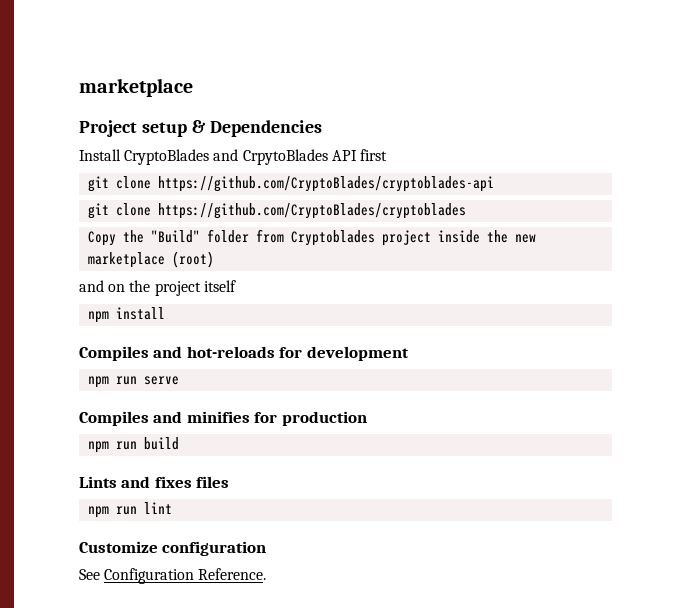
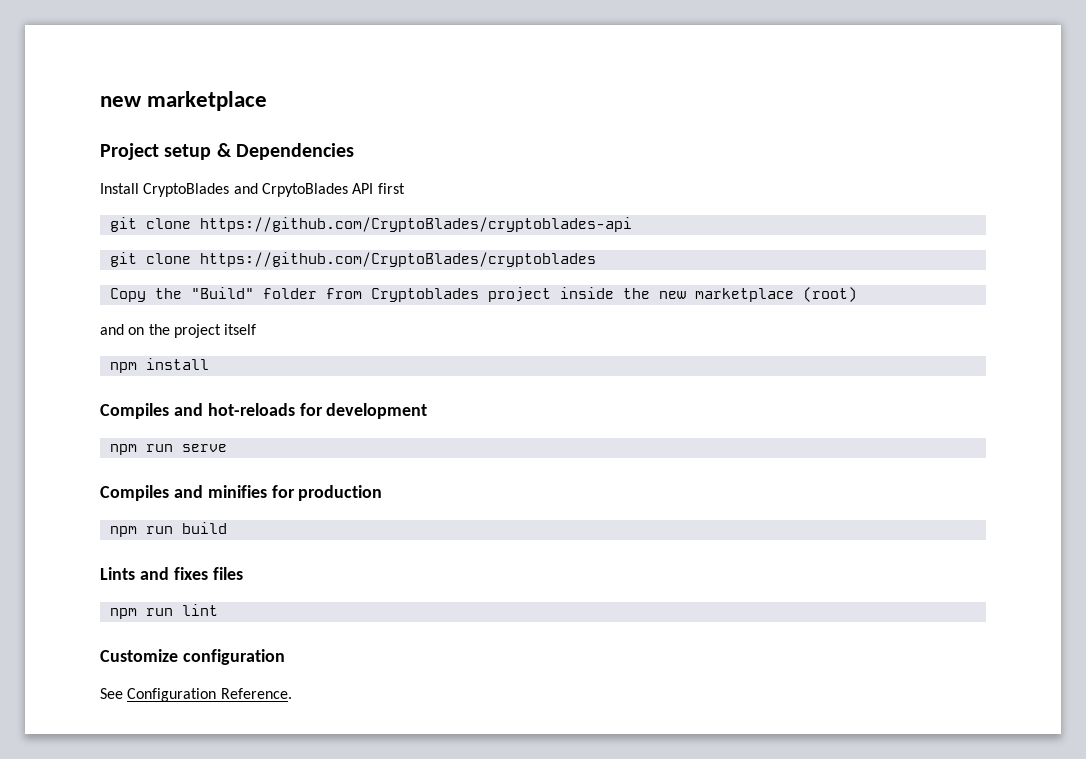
(79, 87) none -> [100,96,142,107] new

